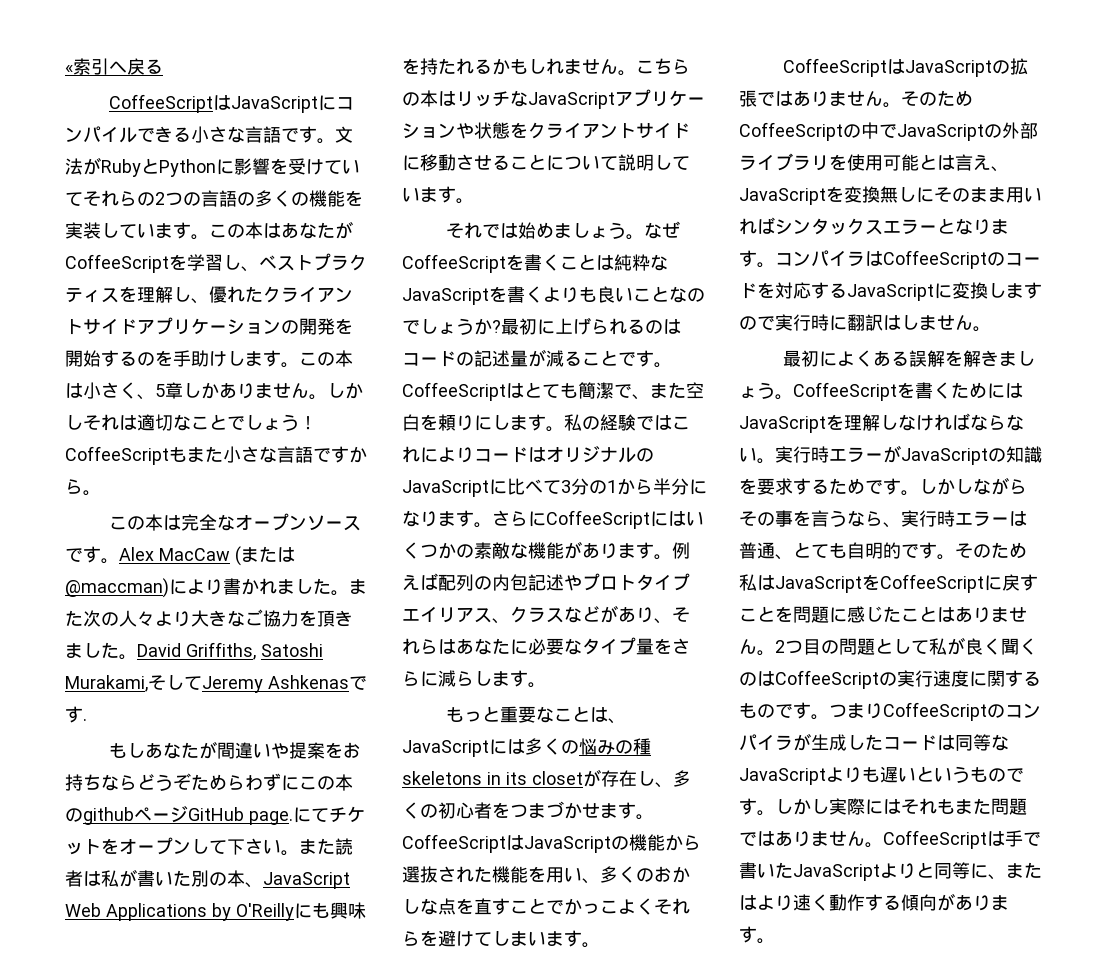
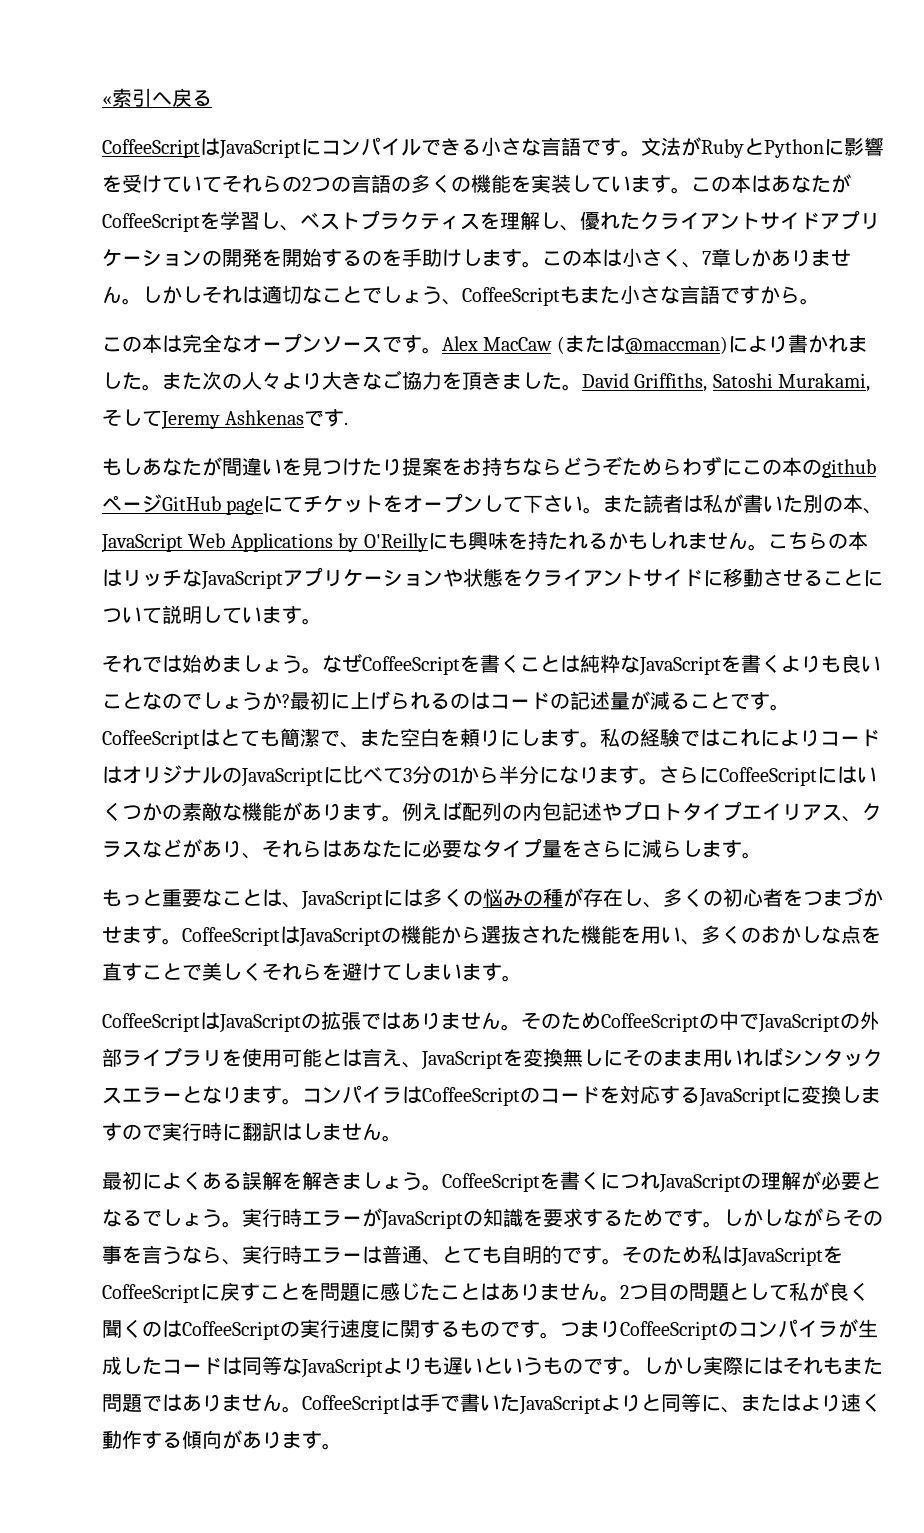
[155,384,165,397] 5 -> [702,251,711,265] 7
[299,416,317,430] ！ -> [442,299,462,305] 、
[270,743,289,759] や -> [282,458,402,476] を見つけたり
[248,811,293,825] page. -> [226,498,264,515] page
[402,771,583,785] skeletons in its closet -> (563, 897) none
[564,898,636,915] かっこよ -> [202,962,242,981] 美し
[951,382,1023,399] [739,413,1024,433] [739,447,757,462] ためにはJavaScriptを理解しなければならない -> [600,1171,881,1193] [102,1209,222,1228] につれJavaScriptの理解が必要となるでしょう

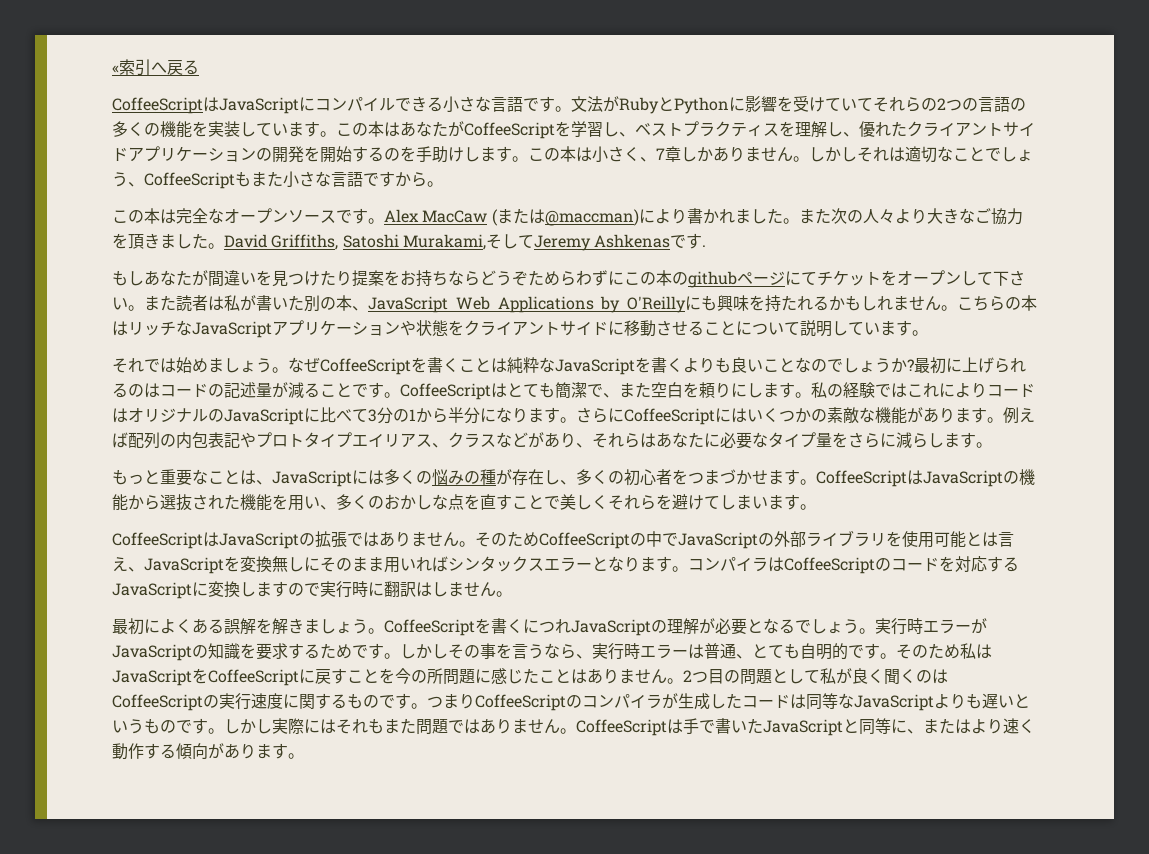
[162,496,264,515] GitHub page -> (785, 278) none
[562,802,602,821] 記述 -> [208,432,240,448] 表記
[783,1208,843,1227] ながら -> (448, 651) none
(320, 1292) none -> [395,668,443,684] 今の所
[601,1394,641,1412] より -> (843, 727) none

